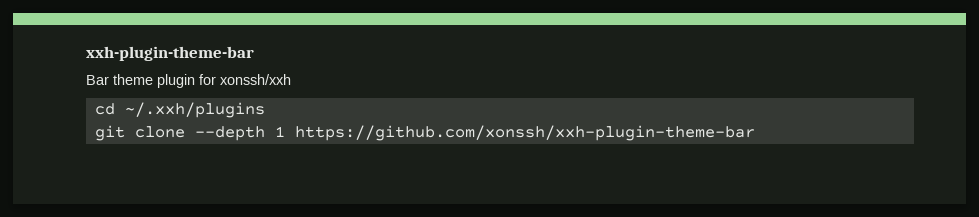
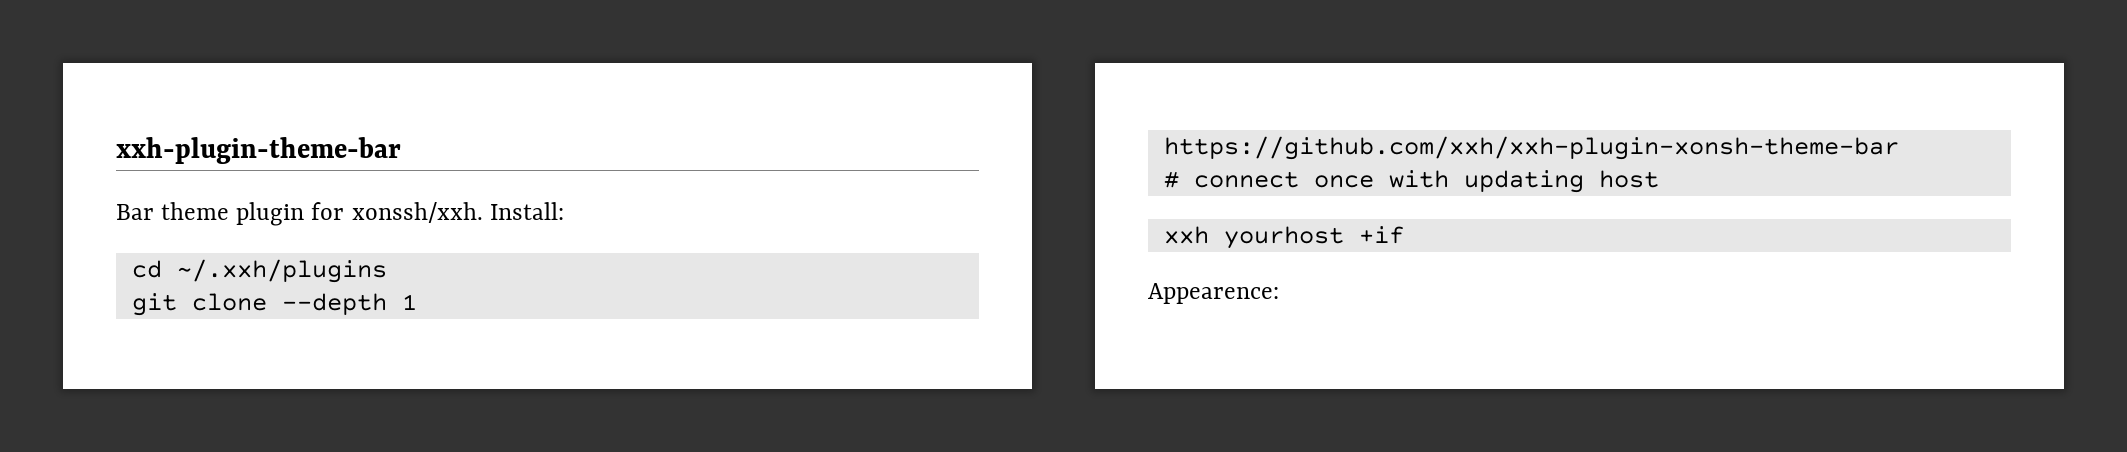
[220,74,291,85] xonssh/xxh -> [351,202,564,223] xonssh/xxh. Install:
[294,125,755,141] https://github.com/xonssh/xxh-plugin-theme-bar -> [1163,136,1899,160] [1163,170,1659,193] [1163,226,1404,249] [1148,283,1279,304] https://github.com/xxh/xxh-plugin-xonsh-theme-bar // # connect once with updating host // xxh yourhost +if // Appearence:

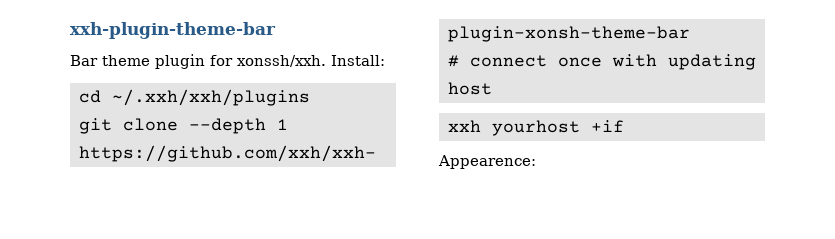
[176,259,387,283] ~/.xxh/plugins -> [111,89,310,106] ~/.xxh/xxh/plugins

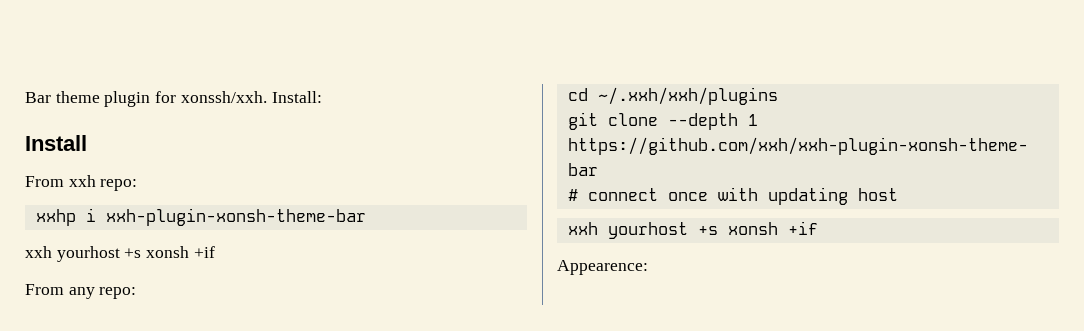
[70,22,276,39] xxh-plugin-theme-bar // -> (25, 97) none
(385, 60) none -> [25,135,87,151] [25,175,138,191] [35,208,366,226] [25,246,215,262] [25,284,137,299] // Install // From xxh repo: // xxhp i xxh-plugin-xonsh-theme-bar // xxh yourhost +s xonsh +if // From any repo:
(580, 128) none -> [697,222,778,235] +s xonsh

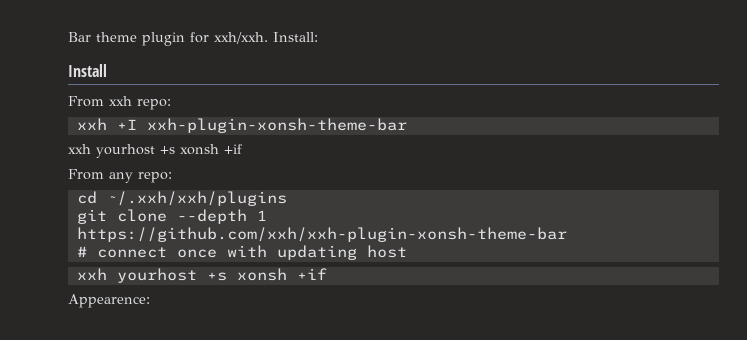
[180,91,267,103] xonssh/xxh. -> [214,32,268,44] xxh/xxh.
[35,208,96,226] xxhp i -> [76,118,137,130] xxh +I

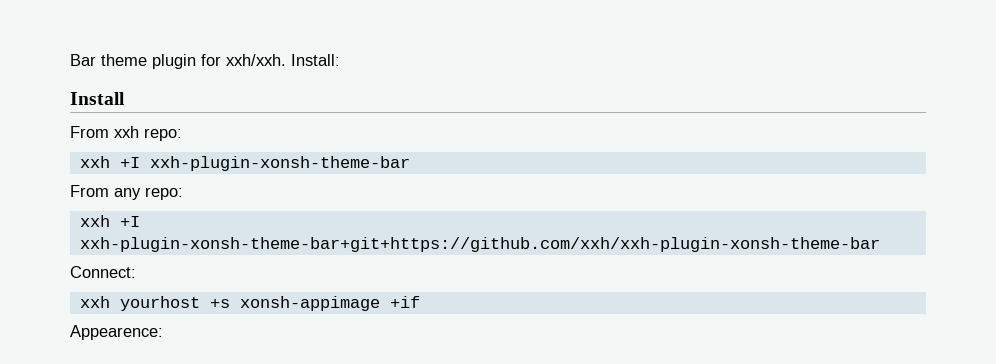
[68,144,242,158] [68,169,172,183] [76,191,287,206] [76,209,267,224] [76,227,567,242] [76,245,407,260] [76,268,287,283] xxh yourhost +s xonsh +if // From any repo: // cd ~/.xxh/xxh/plugins // git clone --depth 1 https://github.com/xxh/xxh-plugin-xonsh-theme-bar // # connect once with updating host // xxh yourhost +s xonsh -> [70,185,183,200] [79,215,140,227] [79,237,880,252] [70,266,136,278] [79,296,380,311] From any repo: // xxh +I xxh-plugin-xonsh-theme-bar+git+https://github.com/xxh/xxh-plugin-xonsh-theme-bar // Connect: // xxh yourhost +s xonsh-appimage

